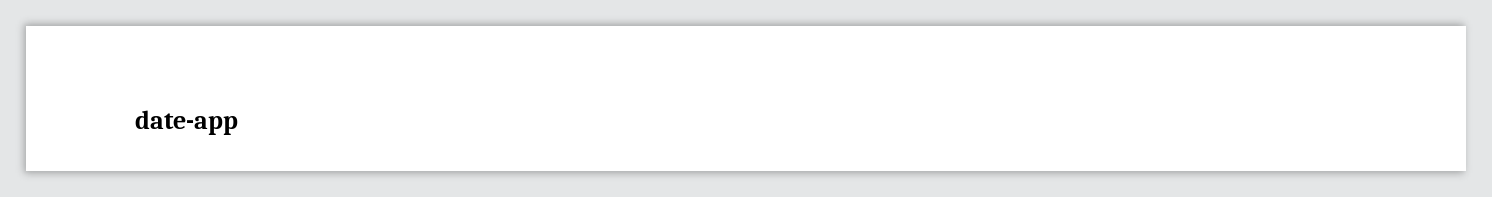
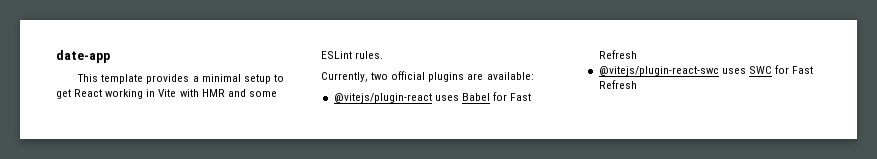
(238, 122) none -> [77,74,284,84] [56,89,277,99] [321,51,384,59] [321,71,534,82] [333,92,532,103] [598,50,637,59] [598,65,814,76] [598,80,637,89] // This template provides a minimal setup to get React working in Vite with HMR and some ESLint rules. // Currently, two official plugins are available: // @vitejs/plugin-react uses Babel for Fast Refresh // @vitejs/plugin-react-swc uses SWC for Fast Refresh

